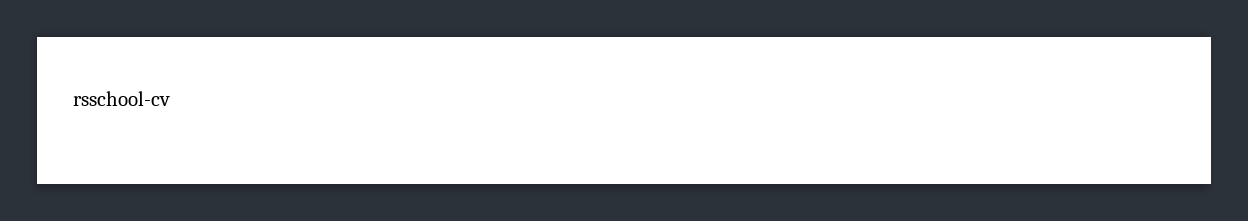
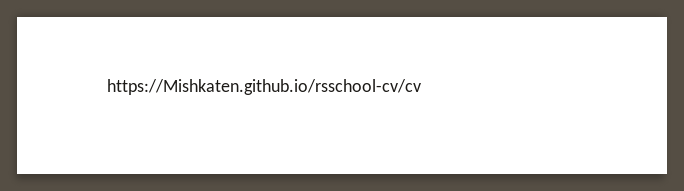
[73,91,170,106] rsschool-cv -> [107,79,421,95] https://Mishkaten.github.io/rsschool-cv/cv

